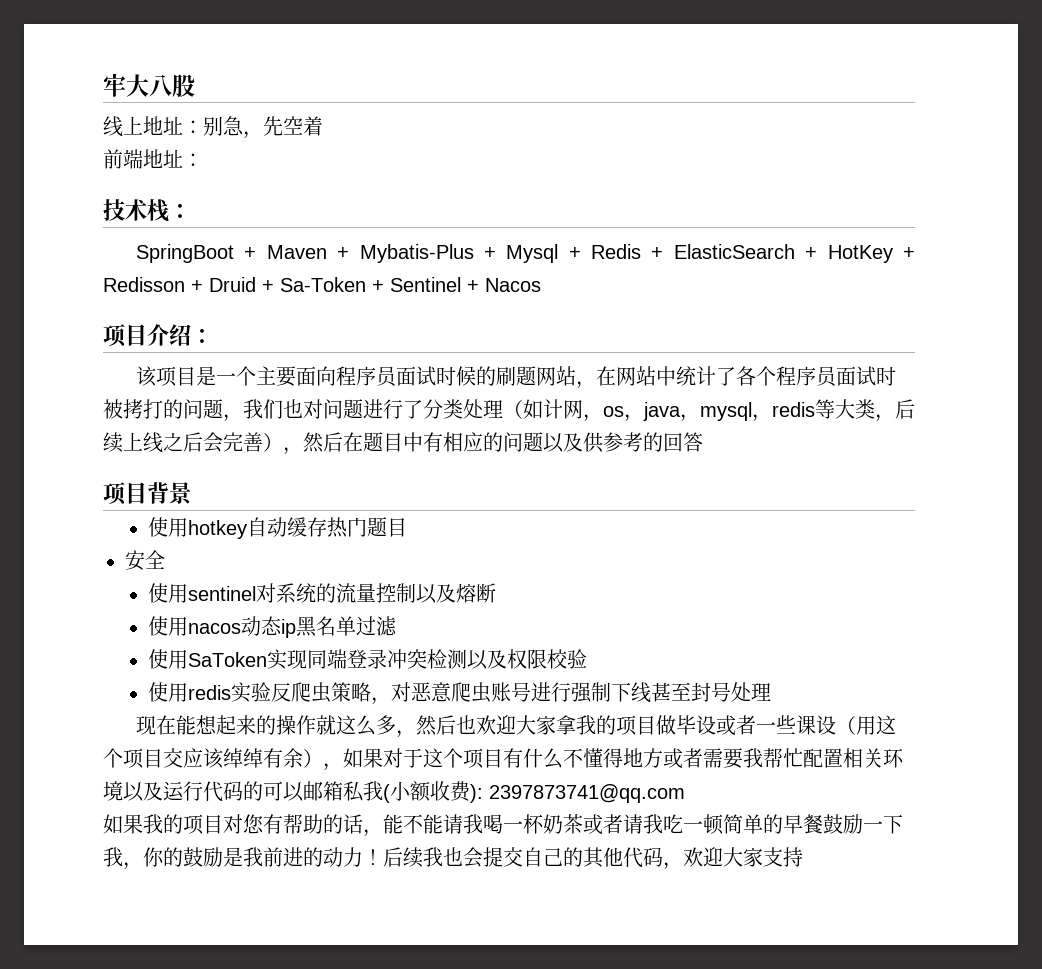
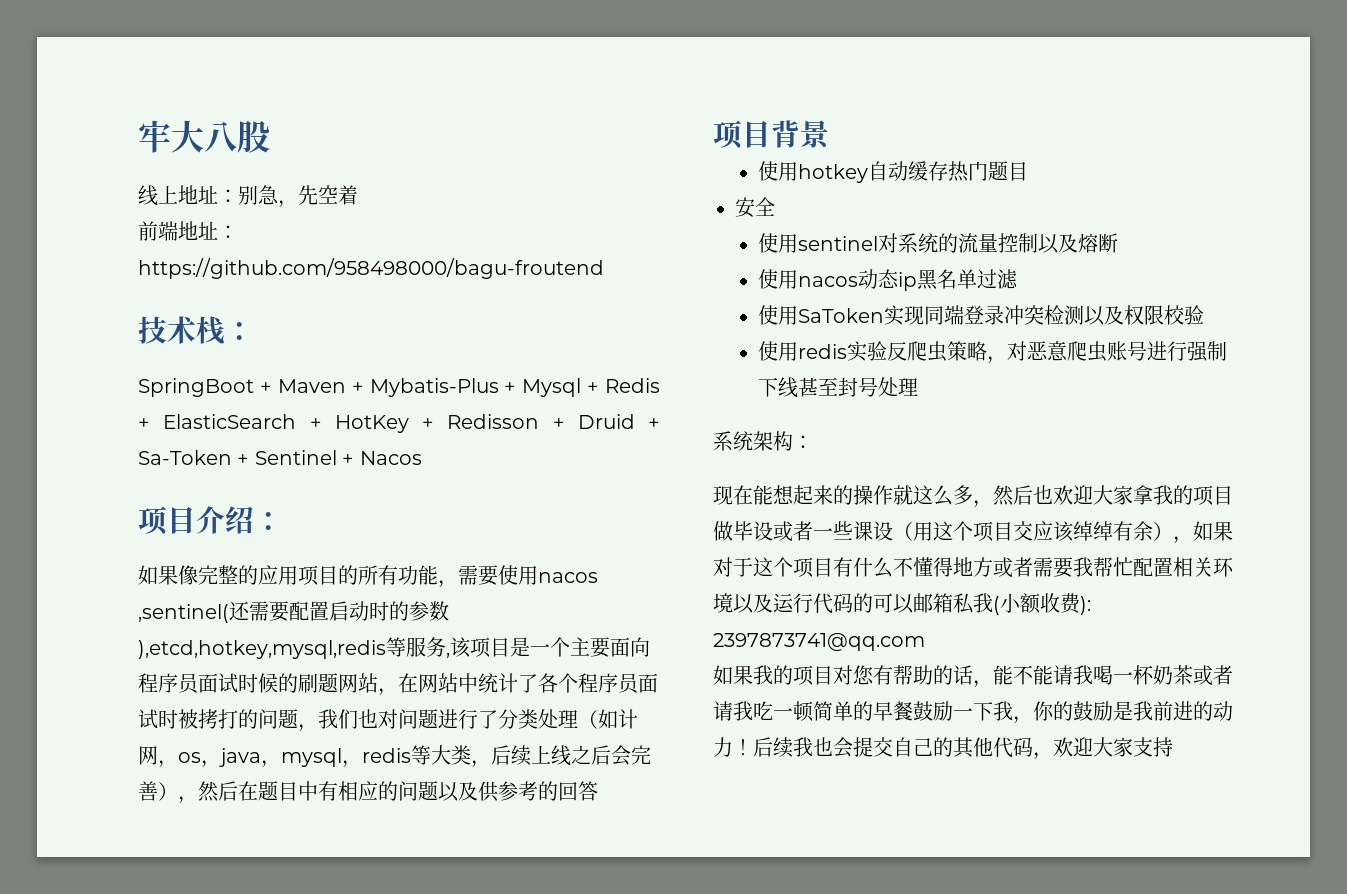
(203, 160) none -> [138,258,604,279] https://github.com/958498000/bagu-froutend
(213, 336) none -> [138,565,598,588] [138,601,449,623] [138,637,450,659] 如果像完整的应用项目的所有功能，需要使用nacos ,sentinel(还需要配置启动时的参数),etcd,hotkey,mysql,redis等服务,
(772, 692) none -> [713,431,813,451] // 系统架构：

